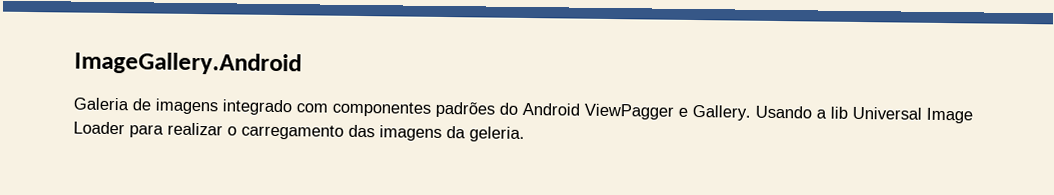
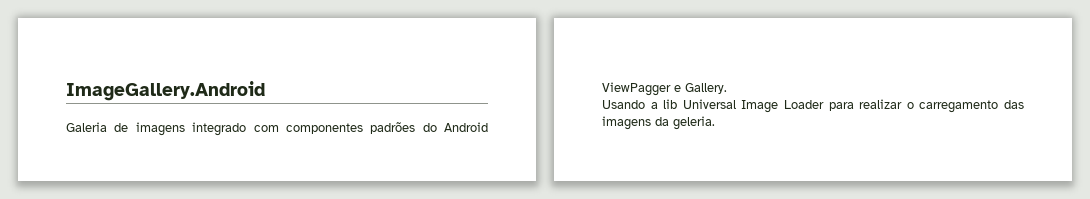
(751, 112) none -> (727, 88) //

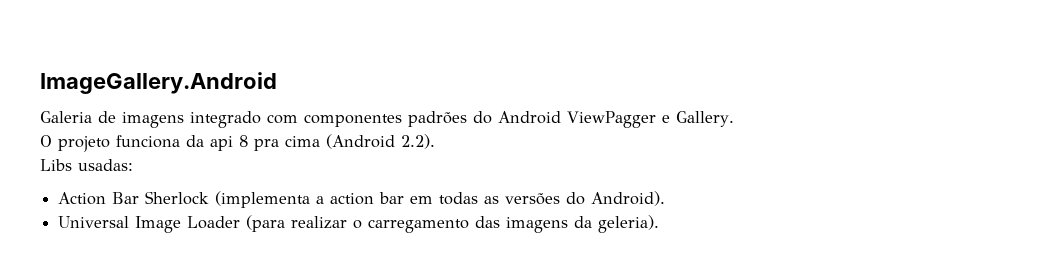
[602,99,678,109] Usando a lib -> [40,134,435,152] [40,159,133,171] [58,191,666,208] O projeto funciona da api 8 pra cima (Android 2.2). // Libs usadas: // Action Bar Sherlock (implementa a action bar em todas as versões do Android). //
[828,102,854,111] para -> [246,215,286,232] (para
[673,116,715,130] geleria. -> [598,215,660,233] geleria).

